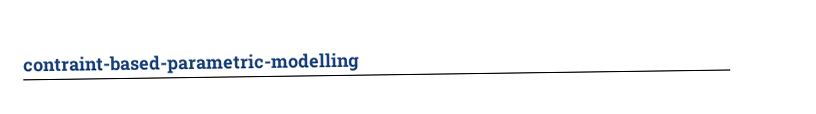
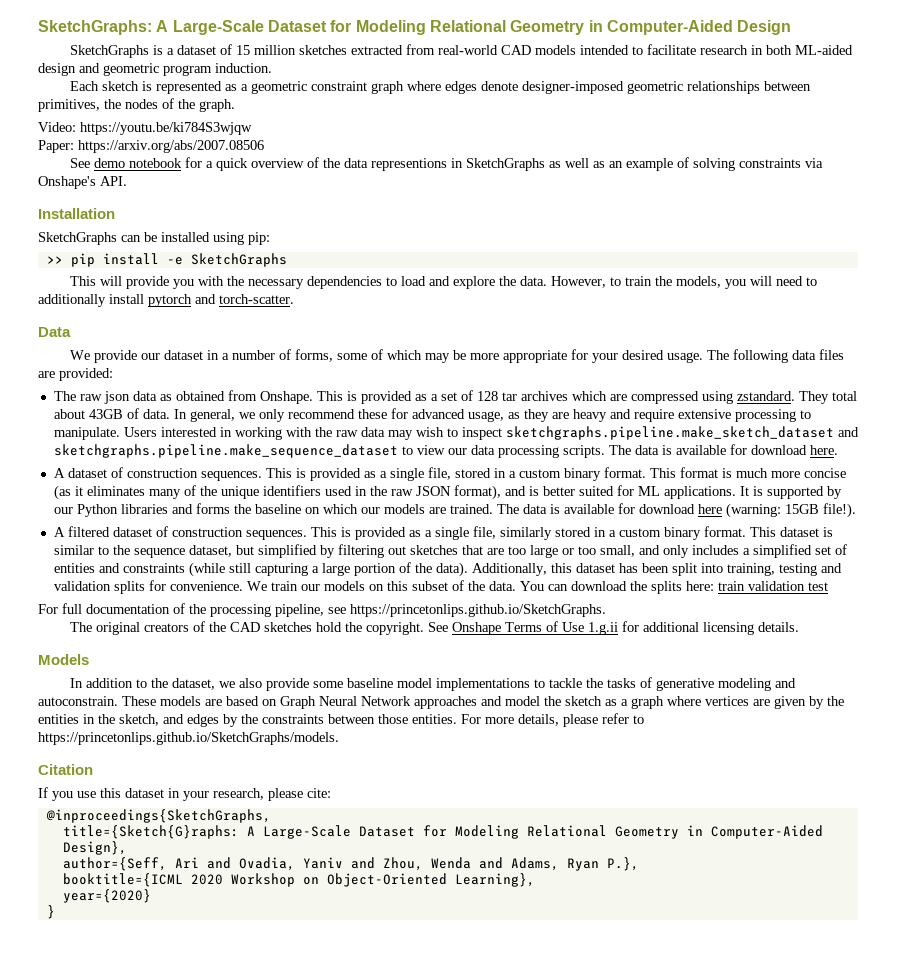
[22,52,360,76] contraint-based-parametric-modelling -> [38,20,792,35] [70,44,854,58] [38,63,272,76] [70,81,812,94] [38,98,235,112] [38,122,252,135] [38,140,264,153] [70,157,824,171] [38,176,127,189] [38,208,115,219] [38,232,270,245] [46,253,287,267] [70,276,818,289] [38,294,294,307] [38,327,71,337] [70,349,845,363] [38,368,113,381] [53,390,857,404] [53,408,811,422] [53,426,859,440] [53,444,838,458] [53,467,846,481] [53,485,842,500] [53,503,856,518] [53,526,833,540] [53,544,847,558] [53,562,842,577] [53,580,828,594] [38,603,606,617] [70,621,800,635] [38,654,89,665] [70,677,797,691] [38,696,844,709] [38,713,644,727] [38,732,339,745] [38,764,93,775] [38,787,331,801] [45,809,271,823] [62,825,823,839] [62,841,127,855] [62,857,639,871] [62,873,535,887] [62,889,151,903] [46,905,55,919] SketchGraphs: A Large-Scale Dataset for Modeling Relational Geometry in Computer-Aided Design // SketchGraphs is a dataset of 15 million sketches extracted from real-world CAD models intended to facilitate research in both ML-aided design and geometric program induction. // Each sketch is represented as a geometric constraint graph where edges denote designer-imposed geometric relationships between primitives, the nodes of the graph. // Video: https://youtu.be/ki784S3wjqw // Paper: https://arxiv.org/abs/2007.08506 // See demo notebook for a quick overview of the data representions in SketchGraphs as well as an example of solving constraints via Onshape's API. // Installation // SketchGraphs can be installed using pip: // >> pip install -e SketchGraphs // This will provide you with the necessary dependencies to load and explore the data. However, to train the models, you will need to additionally install pytorch and torch-scatter. // Data // We provide our dataset in a number of forms, some of which may be more appropriate for your desired usage. The following data files are provided: // The raw json data as obtained from Onshape. This is provided as a set of 128 tar archives which are compressed using zstandard. They total about 43GB of data. In general, we only recommend these for advanced usage, as they are heavy and require extensive processing to manipulate. Users interested in working with the raw data may wish to inspect sketchgraphs.pipeline.make_sketch_dataset and sketchgraphs.pipeline.make_sequence_dataset to view our data processing scripts. The data is available for download here. // A dataset of construction sequences. This is provided as a single file, stored in a custom binary format. This format is much more concise (as it eliminates many of the unique identifiers used in the raw JSON format), and is better suited for ML applications. It is supported by our Python libraries and forms the baseline on which our models are trained. The data is available for download here (warning: 15GB file!). // A filtered dataset of construction sequences. This is provided as a single file, similarly stored in a custom binary format. This dataset is similar to the sequence dataset, but simplified by filtering out sketches that are too large or too small, and only includes a simplified set of entities and constraints (while still capturing a large portion of the data). Additionally, this dataset has been split into training, testing and validation splits for convenience. We train our models on this subset of the data. You can download the splits here: train validation test // For full documentation of the processing pipeline, see https://princetonlips.github.io/SketchGraphs. // The original creators of the CAD sketches hold the copyright. See Onshape Terms of Use 1.g.ii for additional licensing details. // Models // In addition to the dataset, we also provide some baseline model implementations to tackle the tasks of generative modeling and autoconstrain. These models are based on Graph Neural Network approaches and model the sketch as a graph where vertices are given by the entities in the sketch, and edges by the constraints between those entities. For more details, please refer to https://princetonlips.github.io/SketchGraphs/models. // Citation // If you use this dataset in your research, please cite: // @inproceedings{SketchGraphs, // title={Sketch{G}raphs: A Large-Scale Dataset for Modeling Relational Geometry in Computer-Aided Design}, // author={Seff, Ari and Ovadia, Yaniv and Zhou, Wenda and Adams, Ryan P.}, // booktitle={ICML 2020 Workshop on Object-Oriented Learning}, // year={2020} // }

